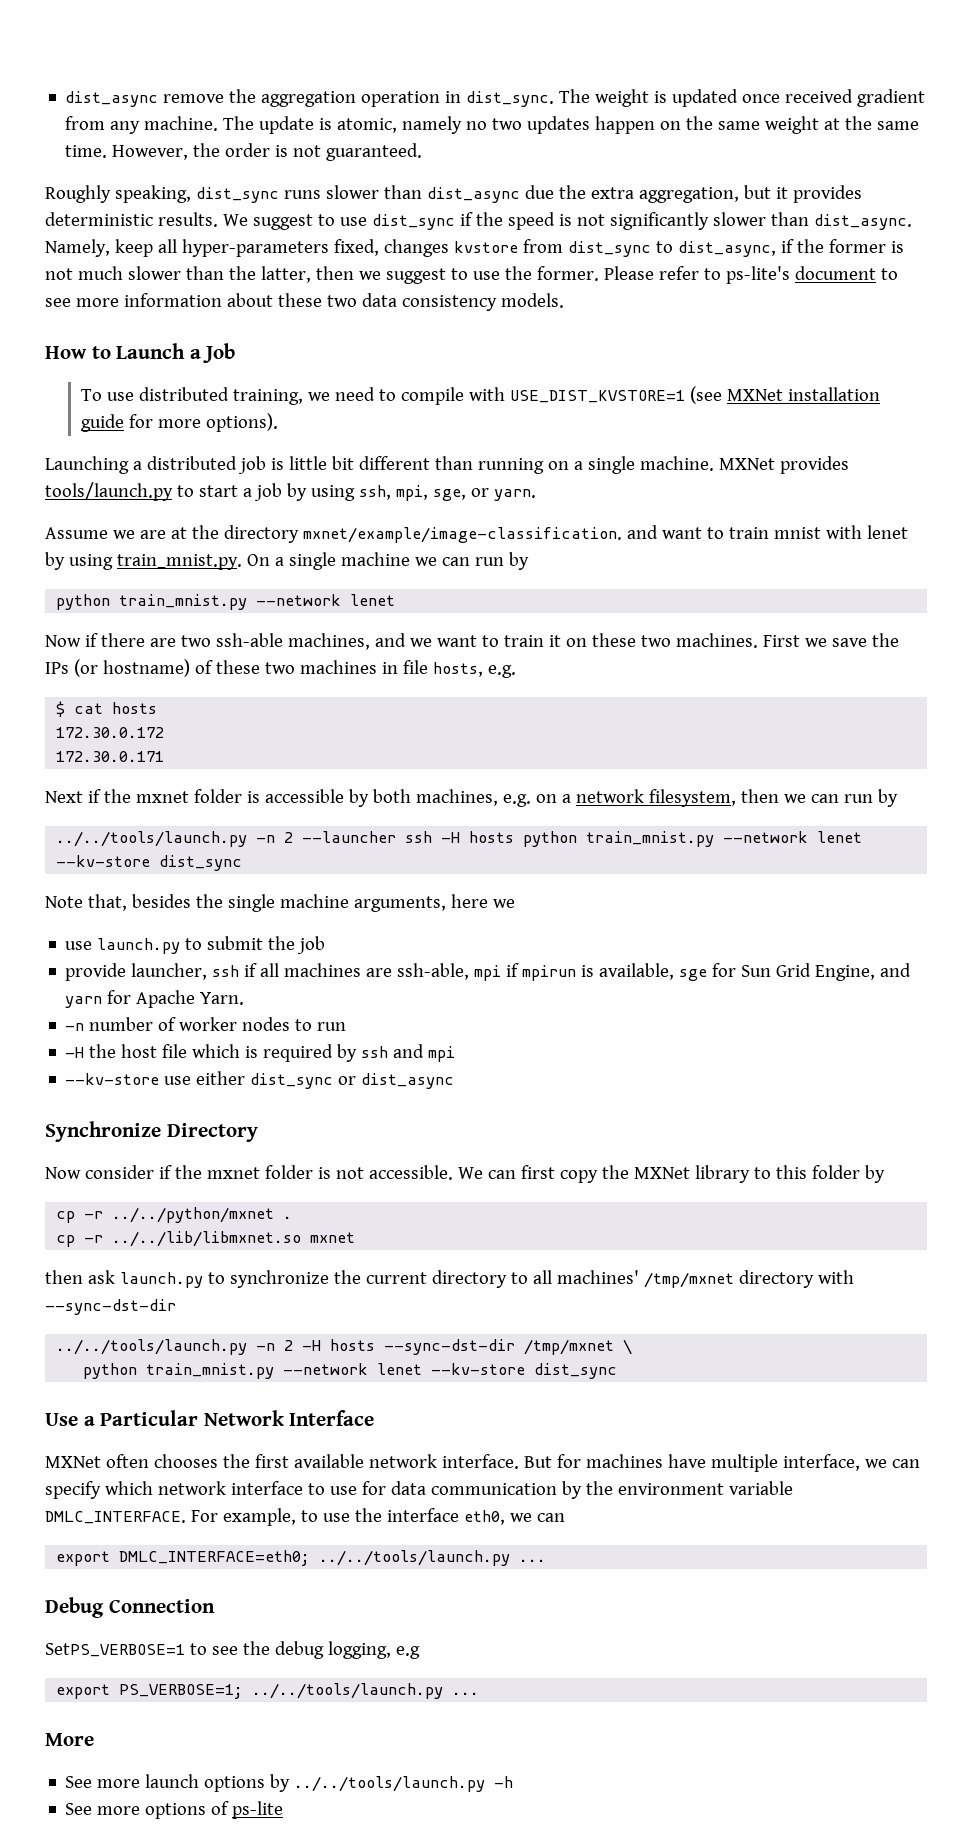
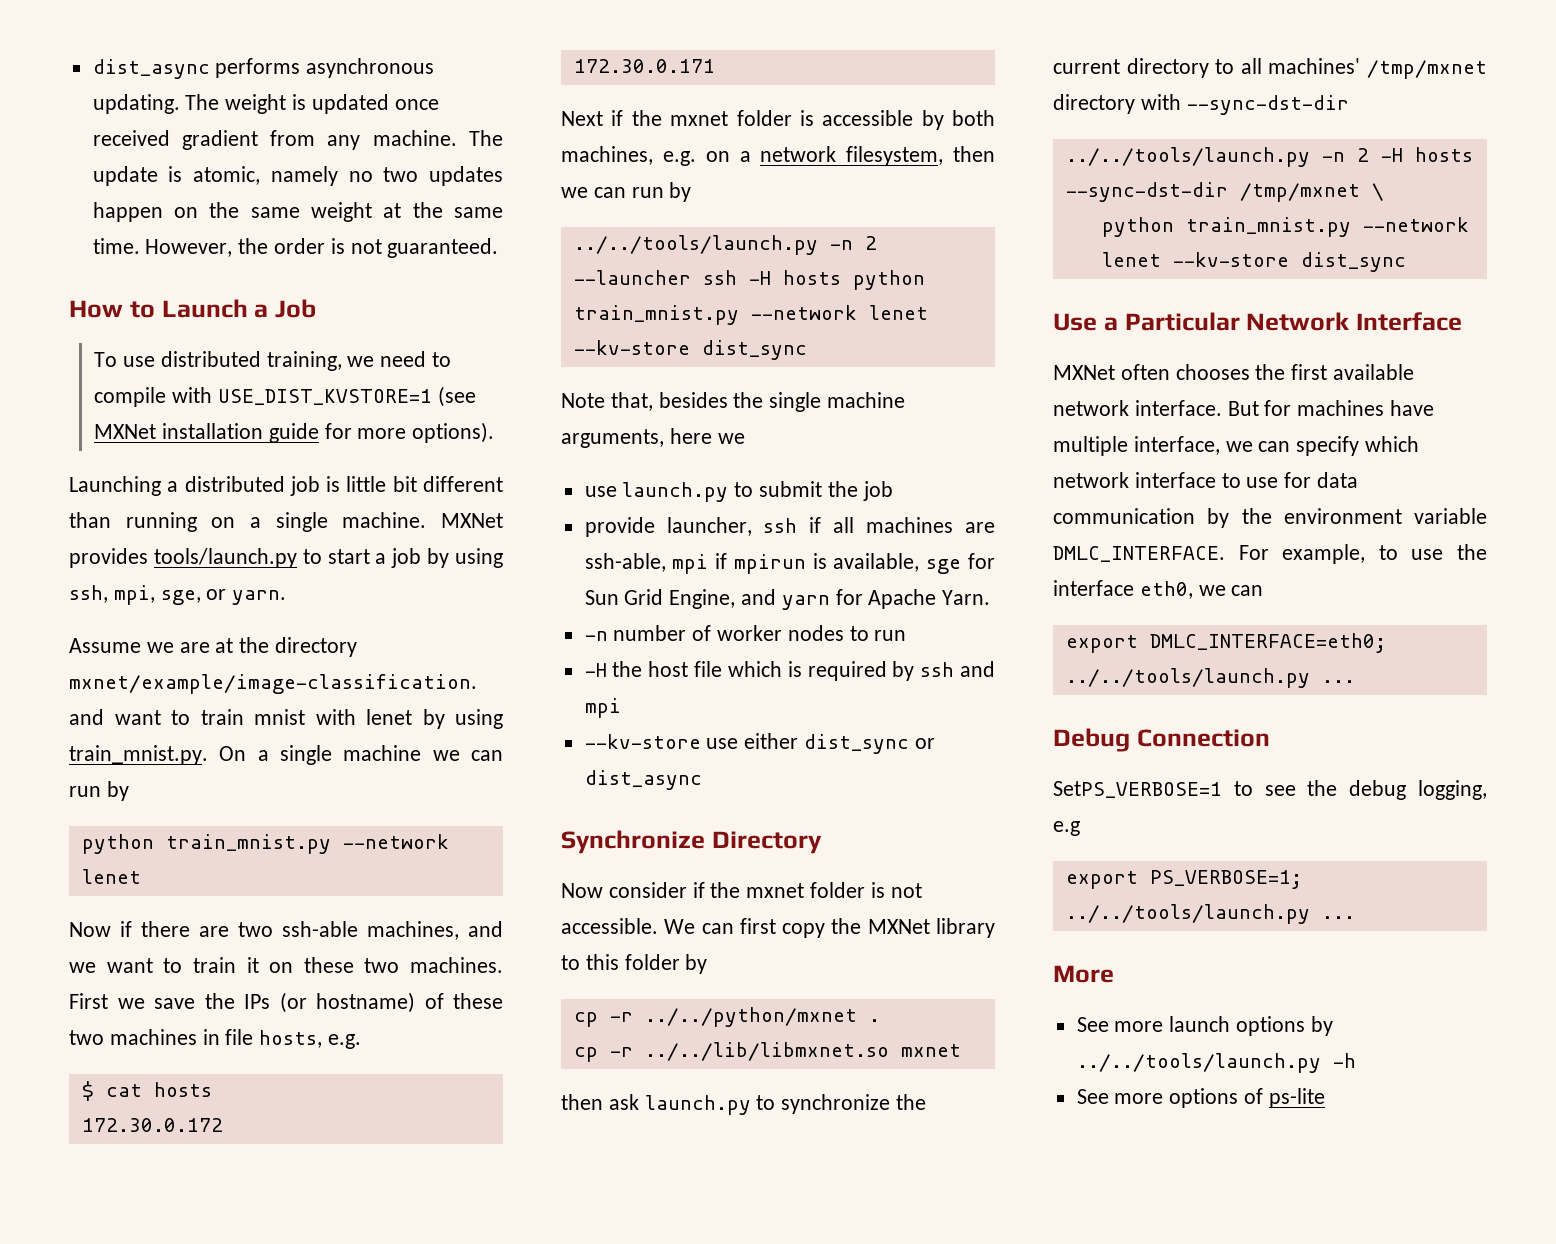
[65,89,555,107] dist_async remove the aggregation operation in dist_sync. -> [92,58,435,79] [92,94,180,114] dist_async performs asynchronous updating.
[45,185,862,203] [45,212,912,230] [45,239,904,257] [45,266,898,284] [45,293,564,311] // Roughly speaking, dist_sync runs slower than dist_async due the extra aggregation, but it provides deterministic results. We suggest to use dist_sync if the speed is not significantly slower than dist_async. Namely, keep all hyper-parameters fixed, changes kvstore from dist_sync to dist_async, if the former is not much slower than the latter, then we suggest to use the former. Please refer to ps-lite's document to see more information about these two data consistency models. -> (499, 248) none

